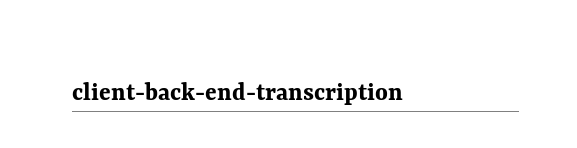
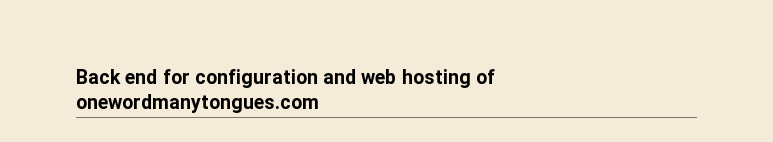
[72,82,403,105] client-back-end-transcription -> [76,69,495,88] [76,94,319,113] Back end for configuration and web hosting of onewordmanytongues.com

